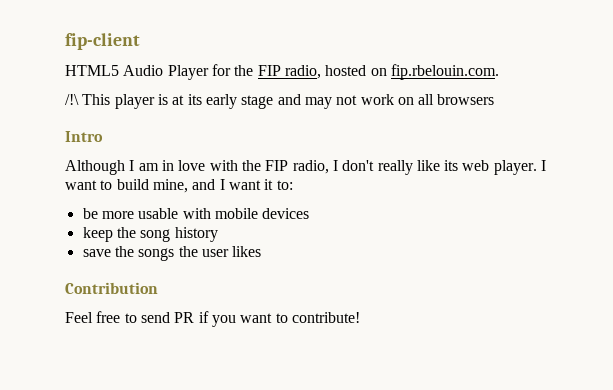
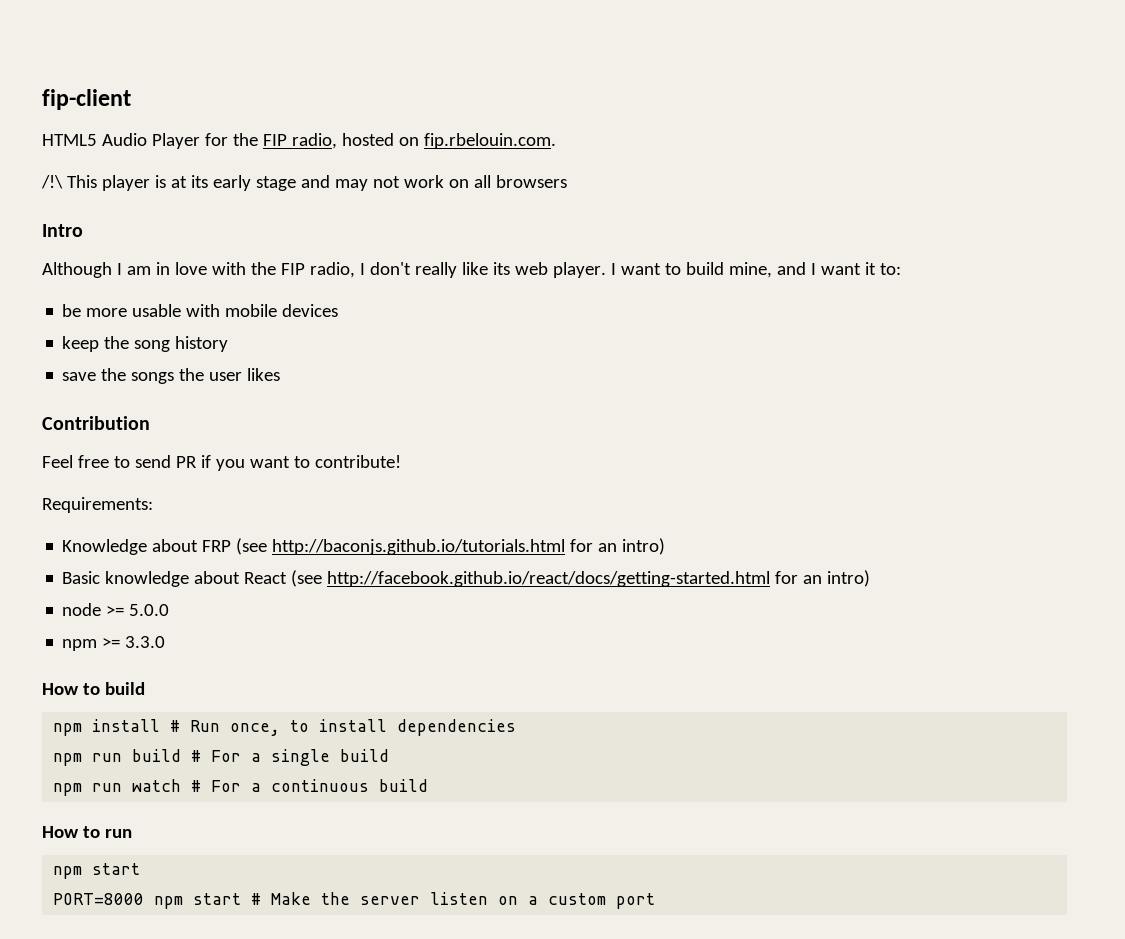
(360, 317) none -> [42,497,153,513] [62,538,666,555] [62,570,871,587] [62,603,170,616] [62,636,166,651] [42,682,145,695] [53,719,517,736] [53,749,390,766] [53,779,429,796] [42,826,132,838] [53,863,141,879] [53,892,656,909] // Requirements: // Knowledge about FRP (see http://baconjs.github.io/tutorials.html for an intro) // Basic knowledge about React (see http://facebook.github.io/react/docs/getting-started.html for an intro) // node >= 5.0.0 // npm >= 3.3.0 // How to build // npm install # Run once, to install dependencies // npm run build # For a single build // npm run watch # For a continuous build // How to run // npm start // PORT=8000 npm start # Make the server listen on a custom port

